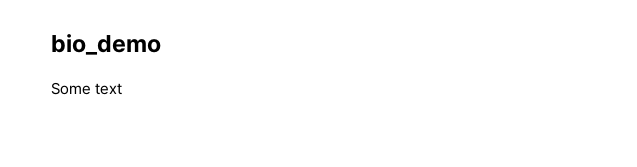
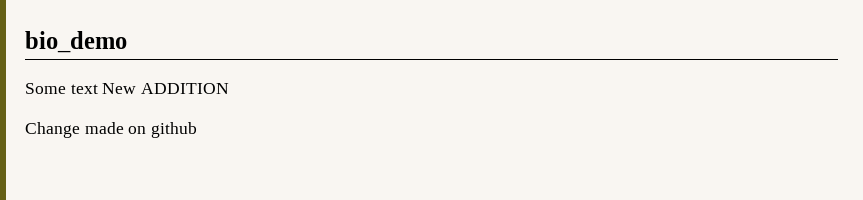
(123, 89) none -> [102,83,230,94] [25,122,198,138] New ADDITION // Change made on github

